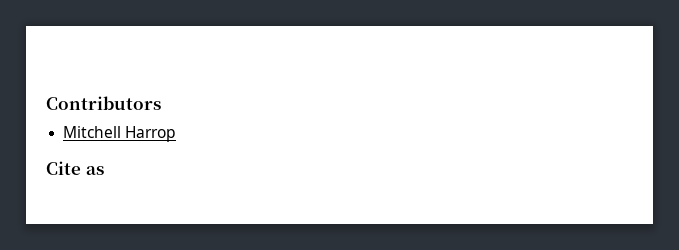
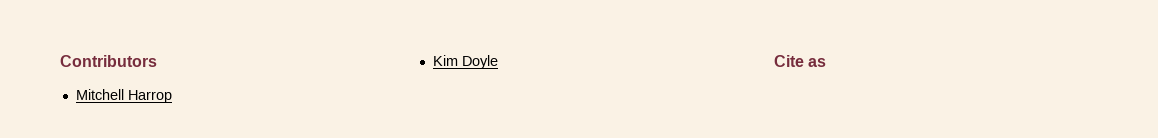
(177, 134) none -> [432,55,498,69] // Kim Doyle

